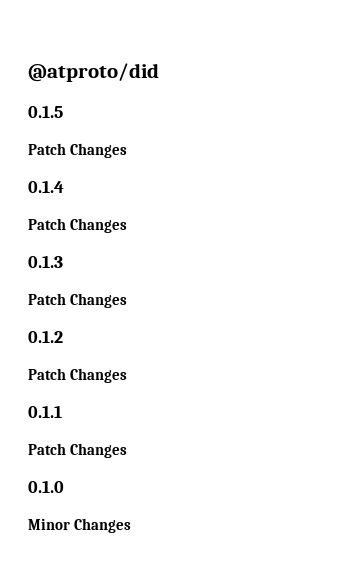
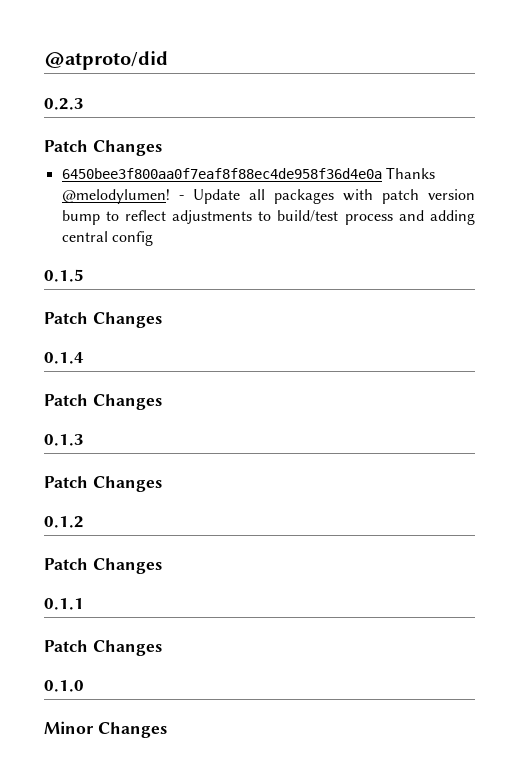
(159, 72) none -> [44,98,84,110] [44,140,162,156] [61,167,435,179] [61,189,476,204] [61,210,476,225] [61,231,153,246] // 0.2.3 // Patch Changes // 6450bee3f800aa0f7eaf8f88ec4de958f36d4e0a Thanks @melodylumen! - Update all packages with patch version bump to reflect adjustments to build/test process and adding central config

